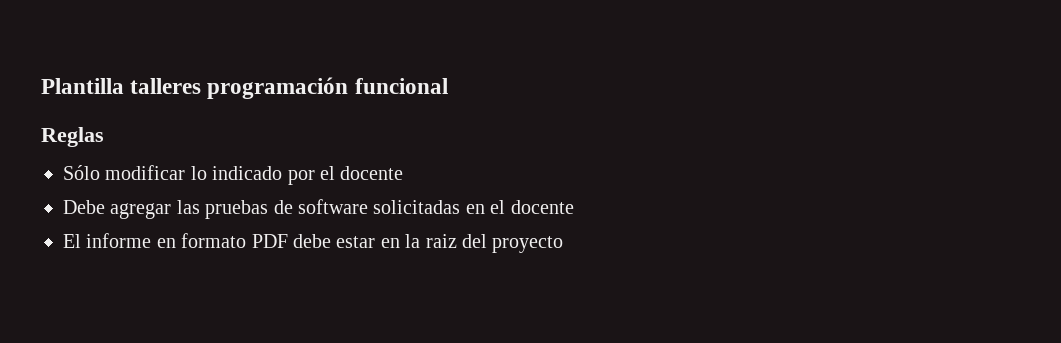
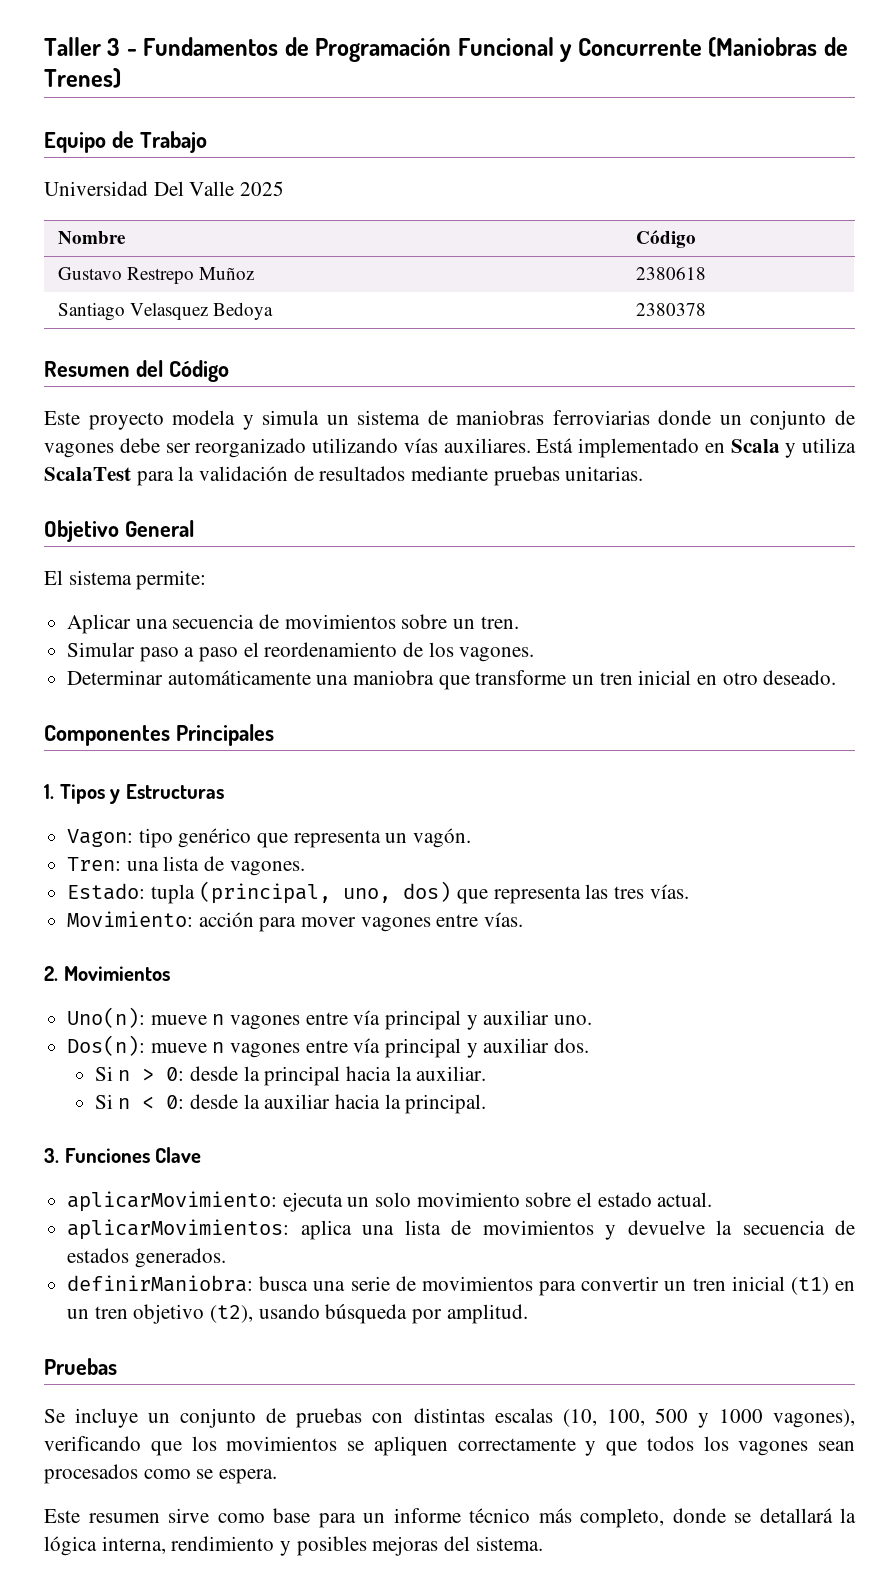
[41,77,448,99] [41,127,104,147] [63,165,404,185] [63,199,574,219] [63,233,564,253] Plantilla talleres programación funcional // Reglas // Sólo modificar lo indicado por el docente // Debe agregar las pruebas de software solicitadas en el docente // El informe en formato PDF debe estar en la raiz del proyecto -> [44,37,848,62] [44,68,121,88] [44,131,207,153] [44,181,285,196] [57,231,126,244] [635,230,696,248] [57,267,255,284] [635,267,706,280] [57,302,274,321] [635,303,706,316] [44,360,229,382] [44,410,856,430] [44,438,856,458] [44,466,644,486] [44,520,194,542] [44,570,207,590] [67,614,519,634] [67,642,535,662] [67,670,837,690] [44,724,274,746] [44,784,224,804] [67,828,472,848] [67,856,305,876] [67,881,689,904] [67,911,524,932] [44,966,170,981] [67,1007,593,1030] [67,1035,590,1058] [94,1066,487,1086] [94,1094,487,1114] [44,1147,202,1163] [67,1191,713,1212] [67,1219,855,1240] [67,1248,226,1268] [67,1275,855,1296] [67,1304,528,1324] [44,1358,117,1375] [44,1408,855,1428] [44,1436,855,1456] [44,1464,278,1484] [44,1508,856,1528] [44,1536,543,1556] Taller 3 - Fundamentos de Programación Funcional y Concurrente (Maniobras de Trenes) // Equipo de Trabajo // Universidad Del Valle 2025 // Nombre | Código // Gustavo Restrepo Muñoz | 2380618 // Santiago Velasquez Bedoya | 2380378 // Resumen del Código // Este proyecto modela y simula un sistema de maniobras ferroviarias donde un conjunto de vagones debe ser reorganizado utilizando vías auxiliares. Está implementado en Scala y utiliza ScalaTest para la validación de resultados mediante pruebas unitarias. // Objetivo General // El sistema permite: // Aplicar una secuencia de movimientos sobre un tren. // Simular paso a paso el reordenamiento de los vagones. // Determinar automáticamente una maniobra que transforme un tren inicial en otro deseado. // Componentes Principales // 1. Tipos y Estructuras // Vagon: tipo genérico que representa un vagón. // Tren: una lista de vagones. // Estado: tupla (principal, uno, dos) que representa las tres vías. // Movimiento: acción para mover vagones entre vías. // 2. Movimientos // Uno(n): mueve n vagones entre vía principal y auxiliar uno. // Dos(n): mueve n vagones entre vía principal y auxiliar dos. // Si n > 0: desde la principal hacia la auxiliar. // Si n < 0: desde la auxiliar hacia la principal. // 3. Funciones Clave // aplicarMovimiento: ejecuta un solo movimiento sobre el estado actual. // aplicarMovimientos: aplica una lista de movimientos y devuelve la secuencia de estados generados. // definirManiobra: busca una serie de movimientos para convertir un tren inicial (t1) en un tren objetivo (t2), usando búsqueda por amplitud. // Pruebas // Se incluye un conjunto de pruebas con distintas escalas (10, 100, 500 y 1000 vagones), verificando que los movimientos se apliquen correctamente y que todos los vagones sean procesados como se espera. // Este resumen sirve como base para un informe técnico más completo, donde se detallará la lógica interna, rendimiento y posibles mejoras del sistema.

